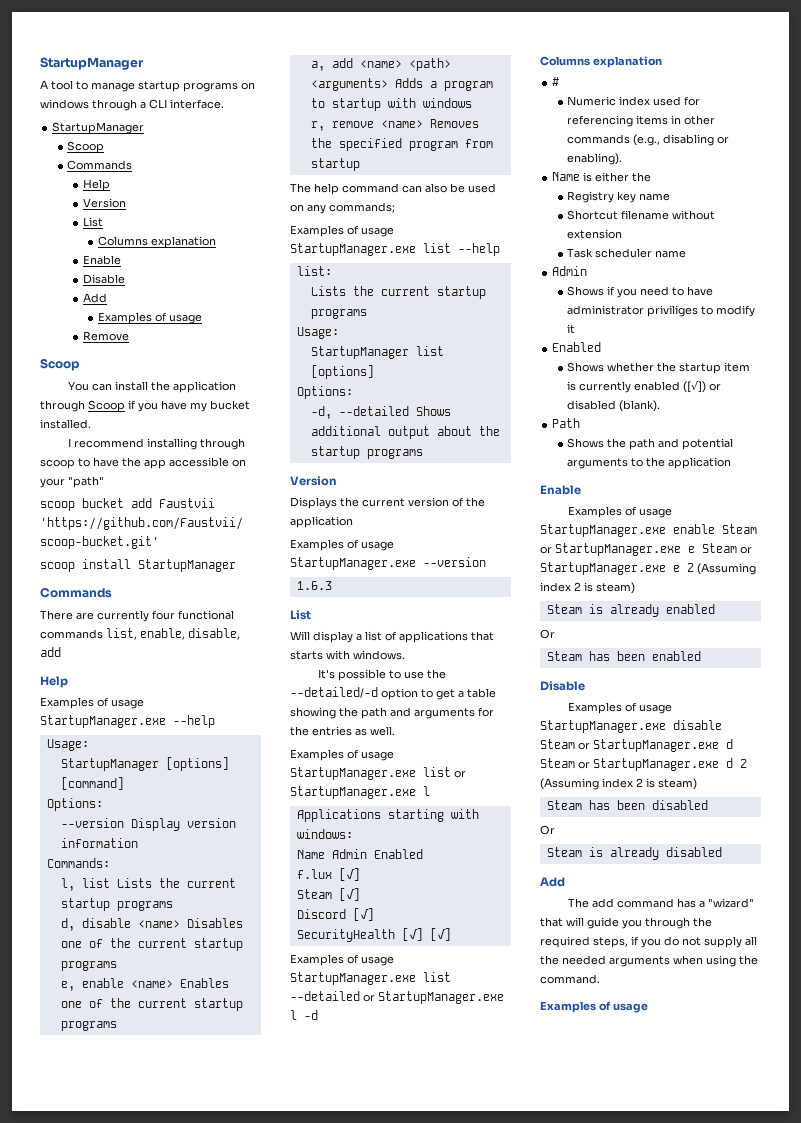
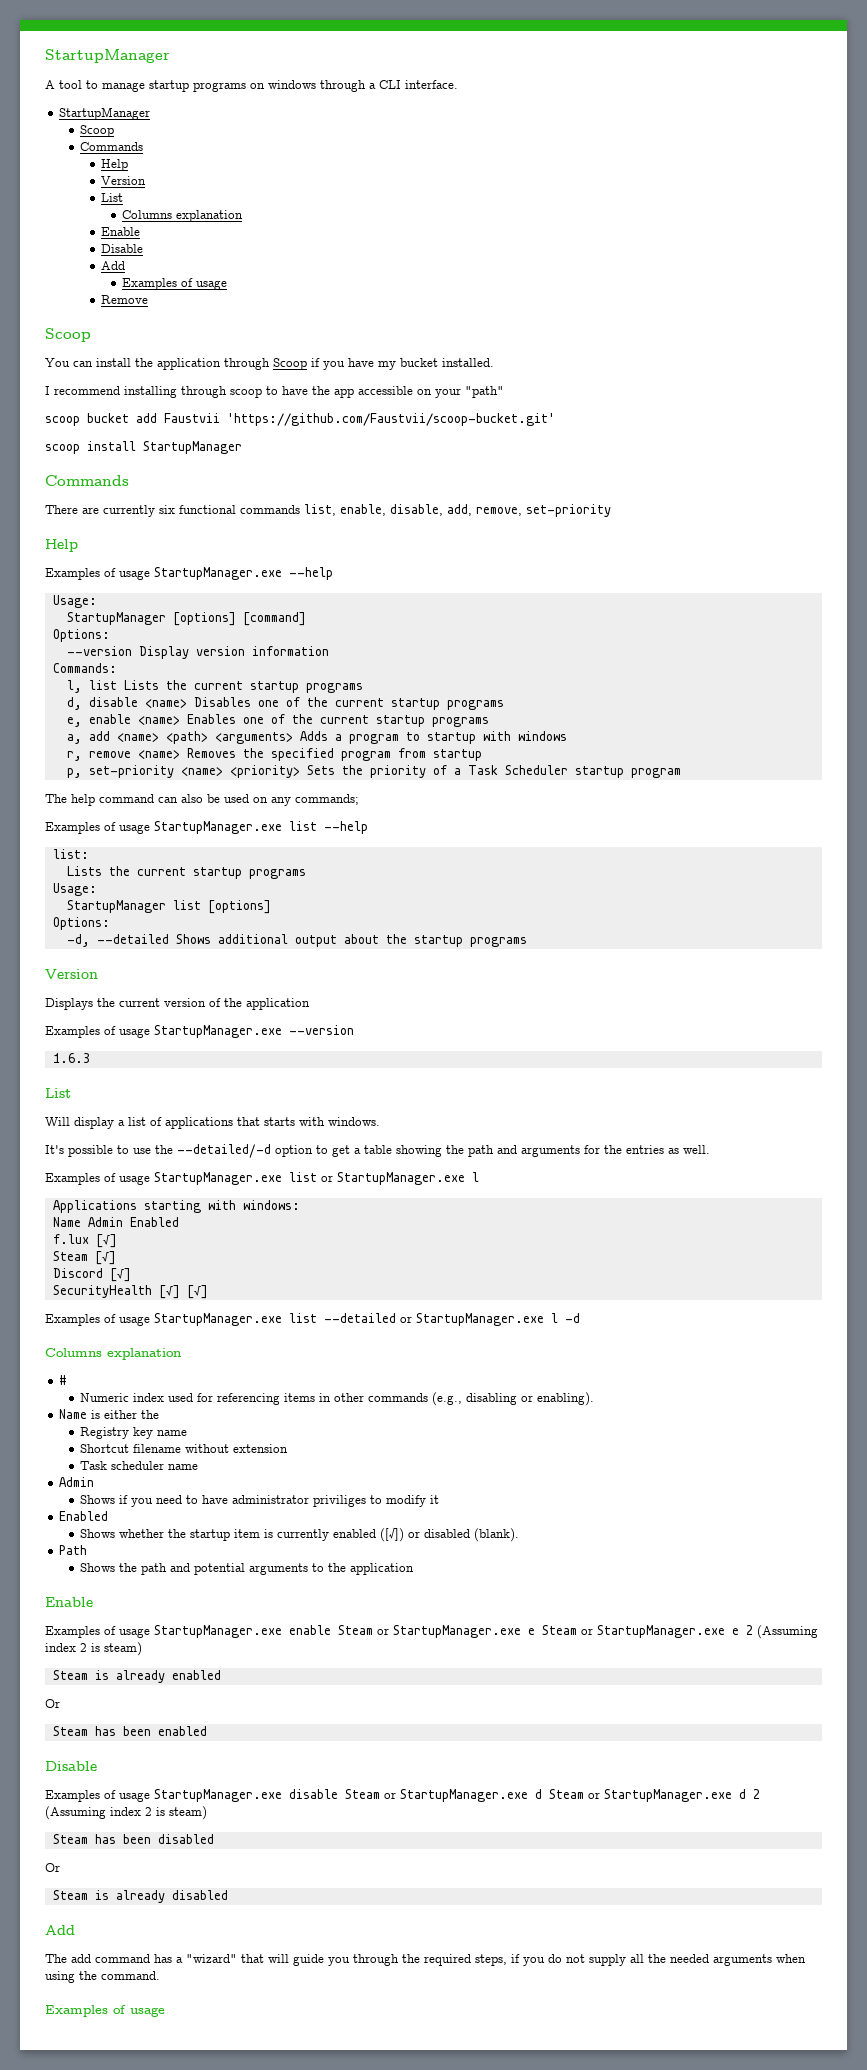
[152,610,175,620] four -> [159,505,175,514] six
[40,647,61,657] add -> [447,504,611,517] add, remove, set-priority
(360, 164) none -> [66,765,681,778] // p, set-priority <name> <priority> Sets the priority of a Task Scheduler startup program

